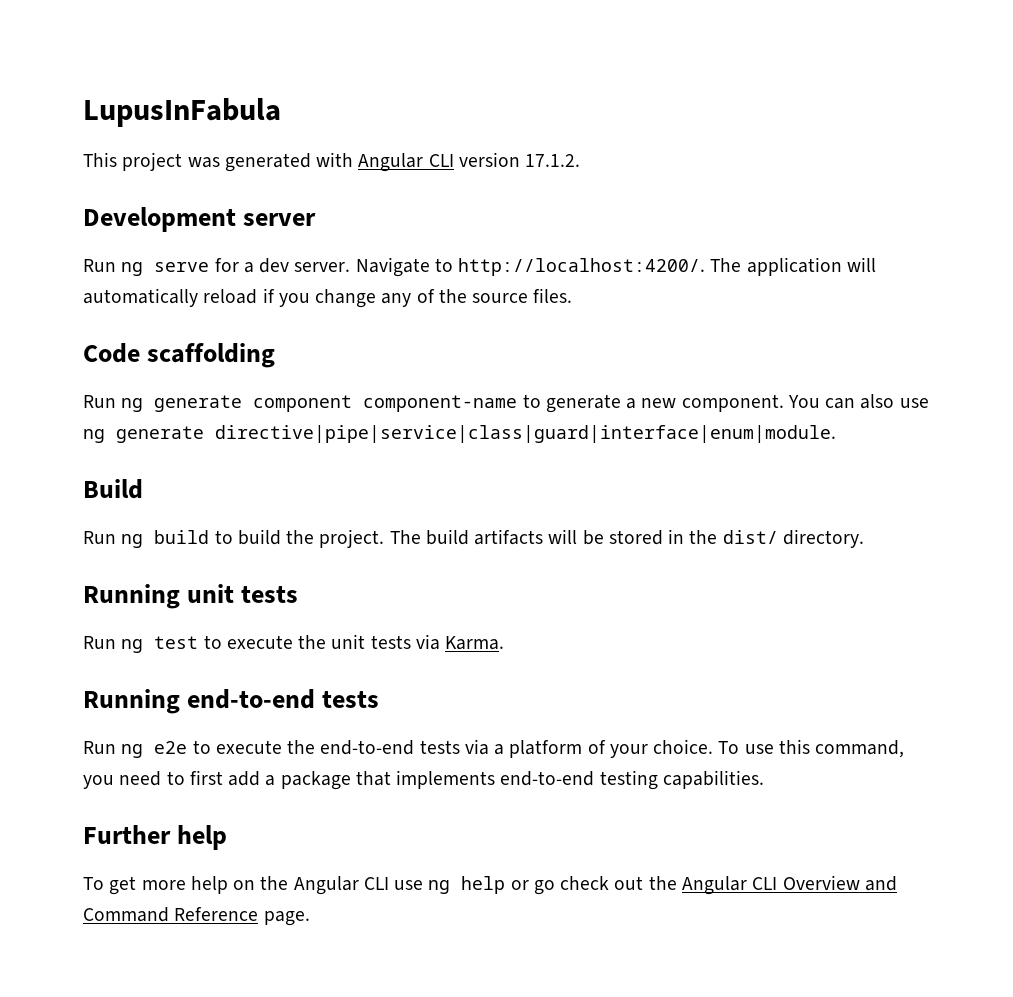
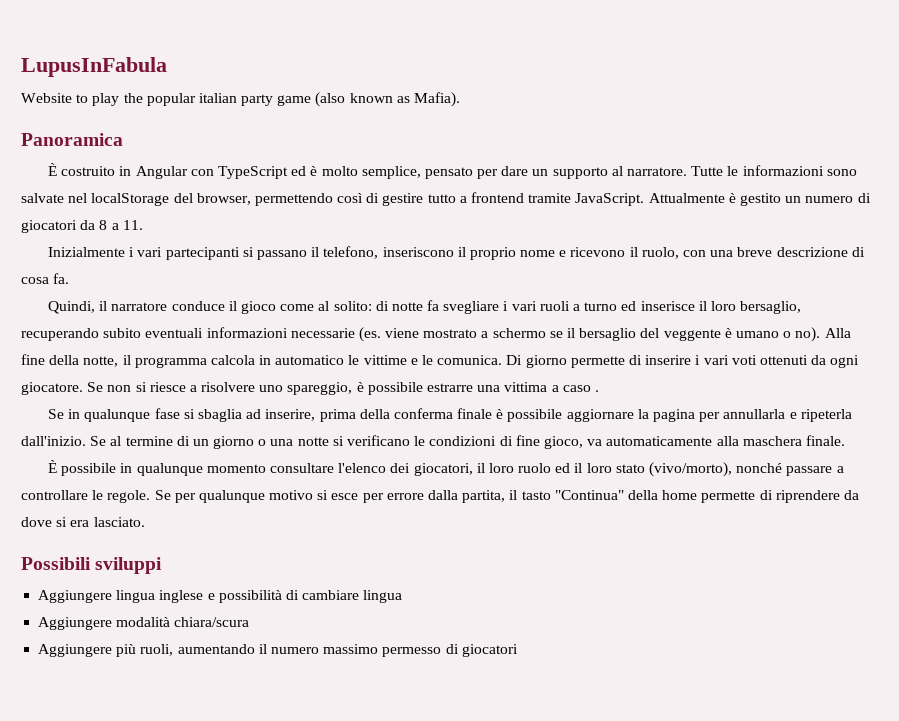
[83,152,581,172] [83,207,317,232] [83,257,876,277] [83,288,573,308] [83,343,276,368] [83,394,929,413] [83,425,836,443] [83,479,143,499] [83,529,864,548] [83,584,299,609] [83,634,505,653] [83,689,380,714] [83,739,905,758] [83,770,764,790] [83,825,228,850] [83,875,897,895] [83,907,310,926] This project was generated with Angular CLI version 17.1.2. // Development server // Run ng serve for a dev server. Navigate to http://localhost:4200/. The application will automatically reload if you change any of the source files. // Code scaffolding // Run ng generate component component-name to generate a new component. You can also use ng generate directive|pipe|service|class|guard|interface|enum|module. // Build // Run ng build to build the project. The build artifacts will be stored in the dist/ directory. // Running unit tests // Run ng test to execute the unit tests via Karma. // Running end-to-end tests // Run ng e2e to execute the end-to-end tests via a platform of your choice. To use this command, you need to first add a package that implements end-to-end testing capabilities. // Further help // To get more help on the Angular CLI use ng help or go check out the Angular CLI Overview and Command Reference page. -> [21,92,461,107] [21,133,123,146] [48,163,857,179] [21,192,871,206] [21,220,143,233] [48,246,865,260] [21,273,70,284] [48,300,802,314] [21,327,851,342] [21,354,860,368] [21,382,599,395] [48,408,852,422] [21,435,845,449] [48,460,844,477] [21,490,859,503] [21,517,145,527] [21,557,163,574] [38,590,403,603] [38,617,250,630] [38,644,518,657] Website to play the popular italian party game (also known as Mafia). // Panoramica // È costruito in Angular con TypeScript ed è molto semplice, pensato per dare un supporto al narratore. Tutte le informazioni sono salvate nel localStorage del browser, permettendo così di gestire tutto a frontend tramite JavaScript. Attualmente è gestito un numero di giocatori da 8 a 11. // Inizialmente i vari partecipanti si passano il telefono, inseriscono il proprio nome e ricevono il ruolo, con una breve descrizione di cosa fa. // Quindi, il narratore conduce il gioco come al solito: di notte fa svegliare i vari ruoli a turno ed inserisce il loro bersaglio, recuperando subito eventuali informazioni necessarie (es. viene mostrato a schermo se il bersaglio del veggente è umano o no). Alla fine della notte, il programma calcola in automatico le vittime e le comunica. Di giorno permette di inserire i vari voti ottenuti da ogni giocatore. Se non si riesce a risolvere uno spareggio, è possibile estrarre una vittima a caso . // Se in qualunque fase si sbaglia ad inserire, prima della conferma finale è possibile aggiornare la pagina per annullarla e ripeterla dall'inizio. Se al termine di un giorno o una notte si verificano le condizioni di fine gioco, va automaticamente alla maschera finale. // È possibile in qualunque momento consultare l'elenco dei giocatori, il loro ruolo ed il loro stato (vivo/morto), nonché passare a controllare le regole. Se per qualunque motivo si esce per errore dalla partita, il tasto "Continua" della home permette di riprendere da dove si era lasciato. // Possibili sviluppi // Aggiungere lingua inglese e possibilità di cambiare lingua // Aggiungere modalità chiara/scura // Aggiungere più ruoli, aumentando il numero massimo permesso di giocatori

